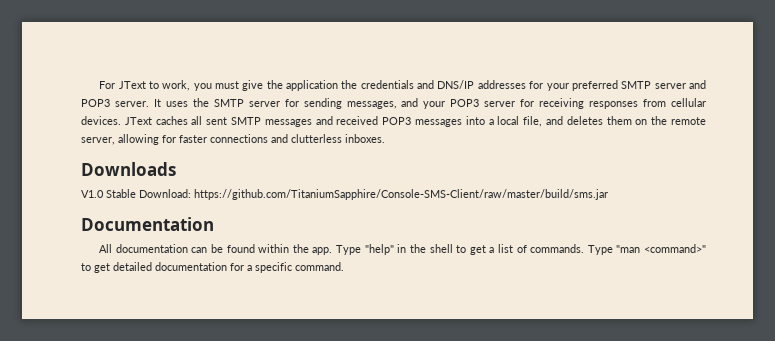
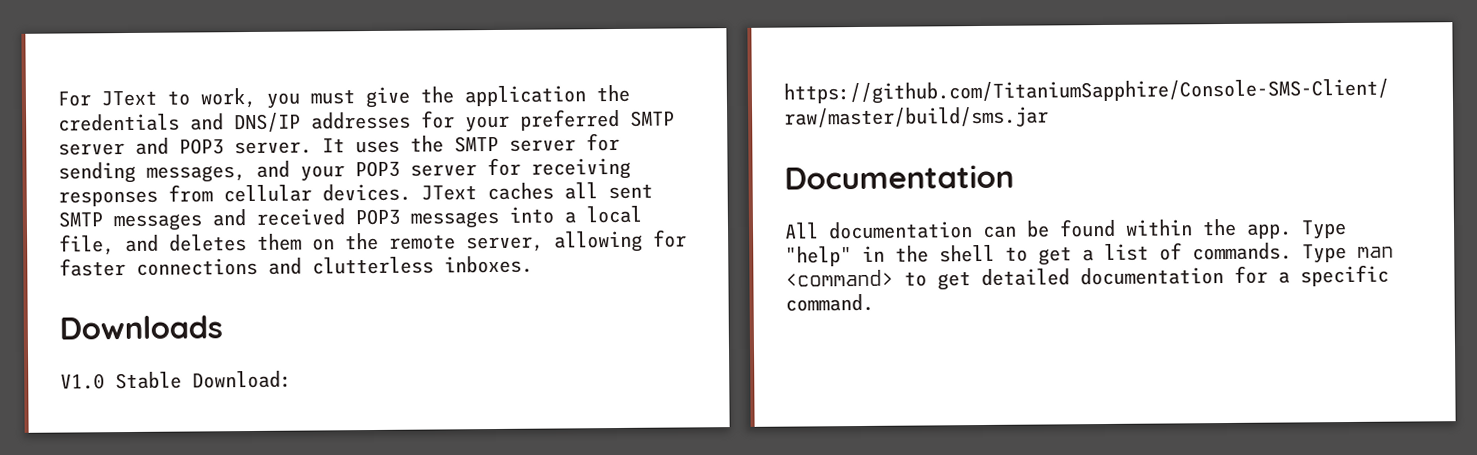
[616,244,706,253] "man <command>" -> [1357,246,1394,258] [785,269,894,287] man <command>

